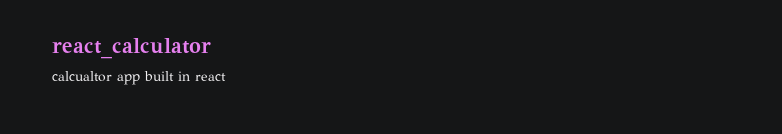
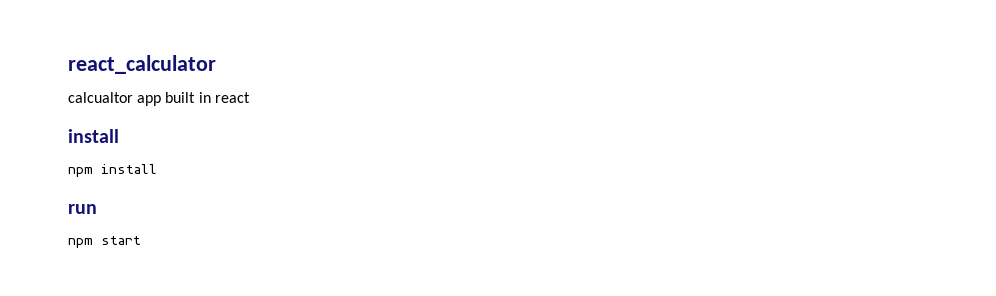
(226, 77) none -> [68,129,119,143] [68,164,157,177] [68,204,97,214] [68,236,141,248] // install // npm install // run // npm start

